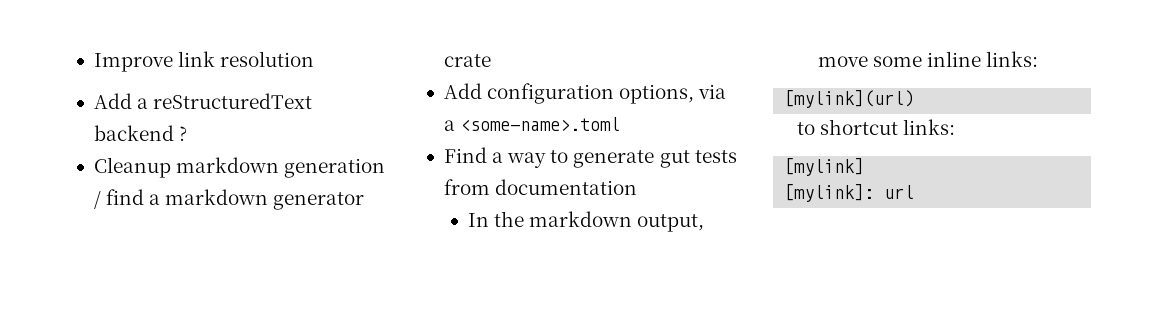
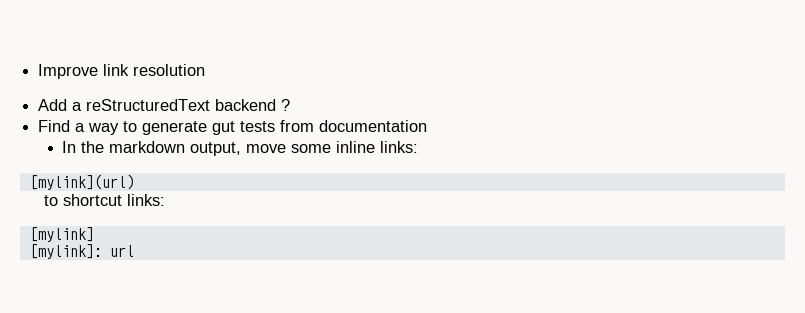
[93,157,386,178] [93,189,365,210] [443,54,491,67] [443,83,727,104] [443,117,621,131] // Cleanup markdown generation / find a markdown generator crate // Add configuration options, via a <some-name>.toml -> (291, 105) none

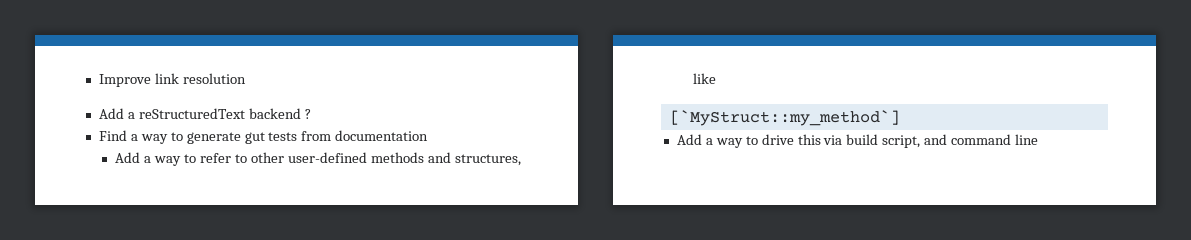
[62,141,419,156] [29,174,134,190] [44,194,166,206] [29,227,94,242] [29,244,134,259] In the markdown output, move some inline links: // [mylink](url) // to shortcut links: // [mylink] // [mylink]: url -> [115,152,521,166] [693,73,717,84] [669,110,900,126] [676,134,1039,148] Add a way to refer to other user-defined methods and structures, like // [`MyStruct::my_method`] // Add a way to drive this via build script, and command line

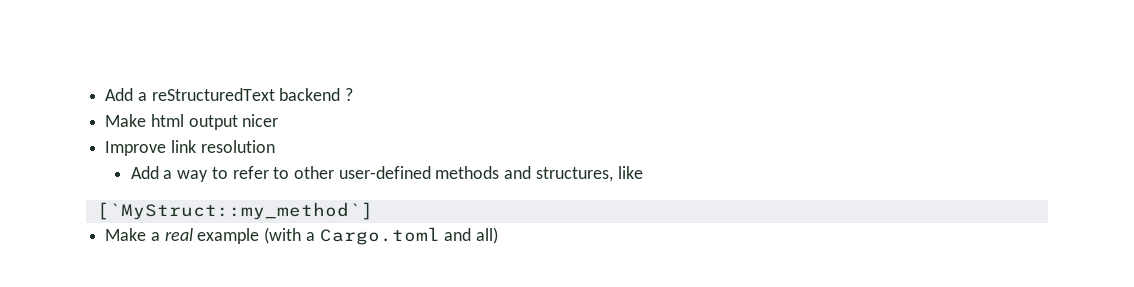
[98,73,246,87] Improve link resolution // -> (105, 94) none
[98,130,429,144] Find a way to generate gut tests from documentation -> [105,114,279,130] [105,140,275,156] Make html output nicer // Improve link resolution
[676,134,1039,148] Add a way to drive this via build script, and command line -> [105,227,499,245] Make a real example (with a Cargo.toml and all)

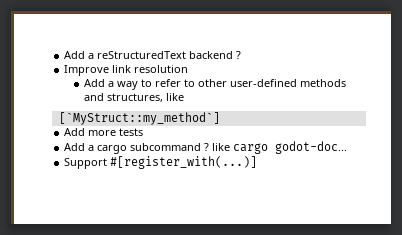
[105,114,279,130] // Make html output nicer -> (242, 55) none
[105,227,499,245] Make a real example (with a Cargo.toml and all) -> [64,128,144,136] [64,141,348,154] [64,156,258,169] Add more tests // Add a cargo subcommand ? like cargo godot-doc... // Support #[register_with(...)]

